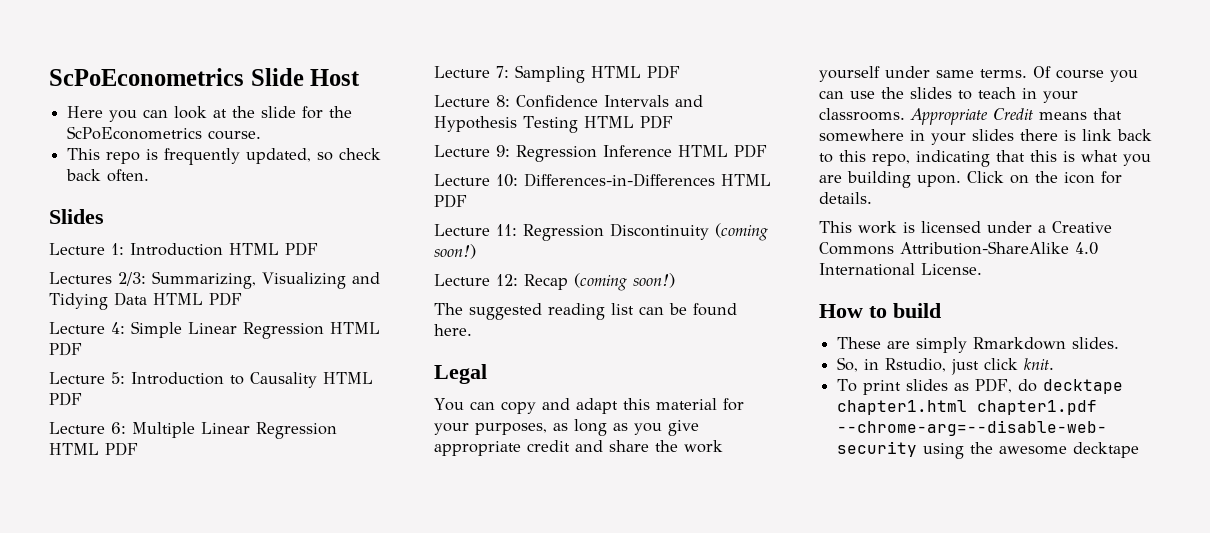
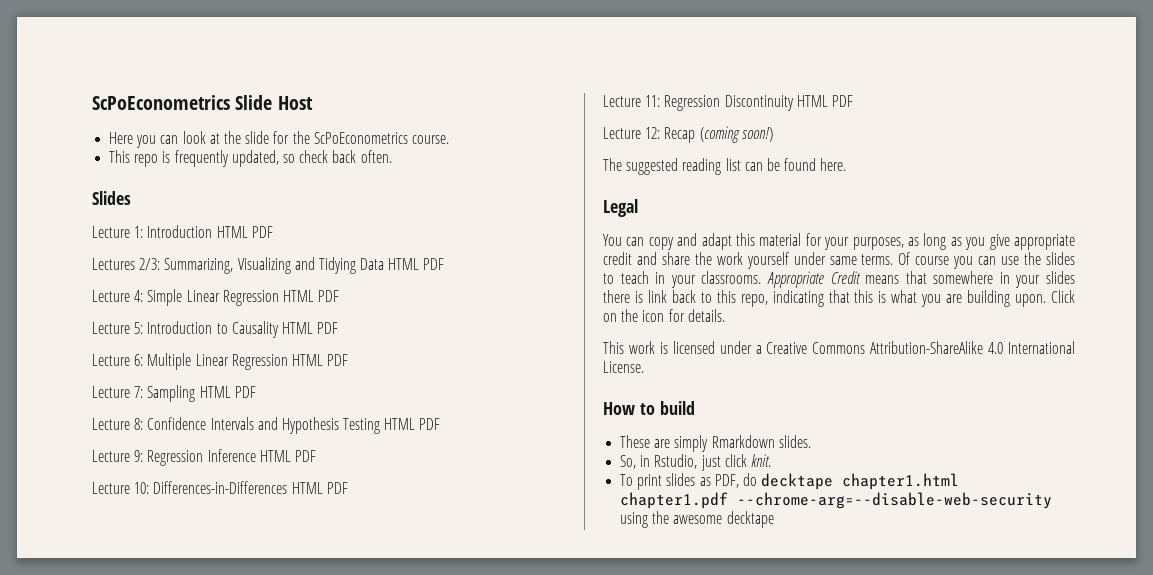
[715,223,768,241] [434,244,476,259] (coming soon!) -> [796,95,853,107] HTML PDF

